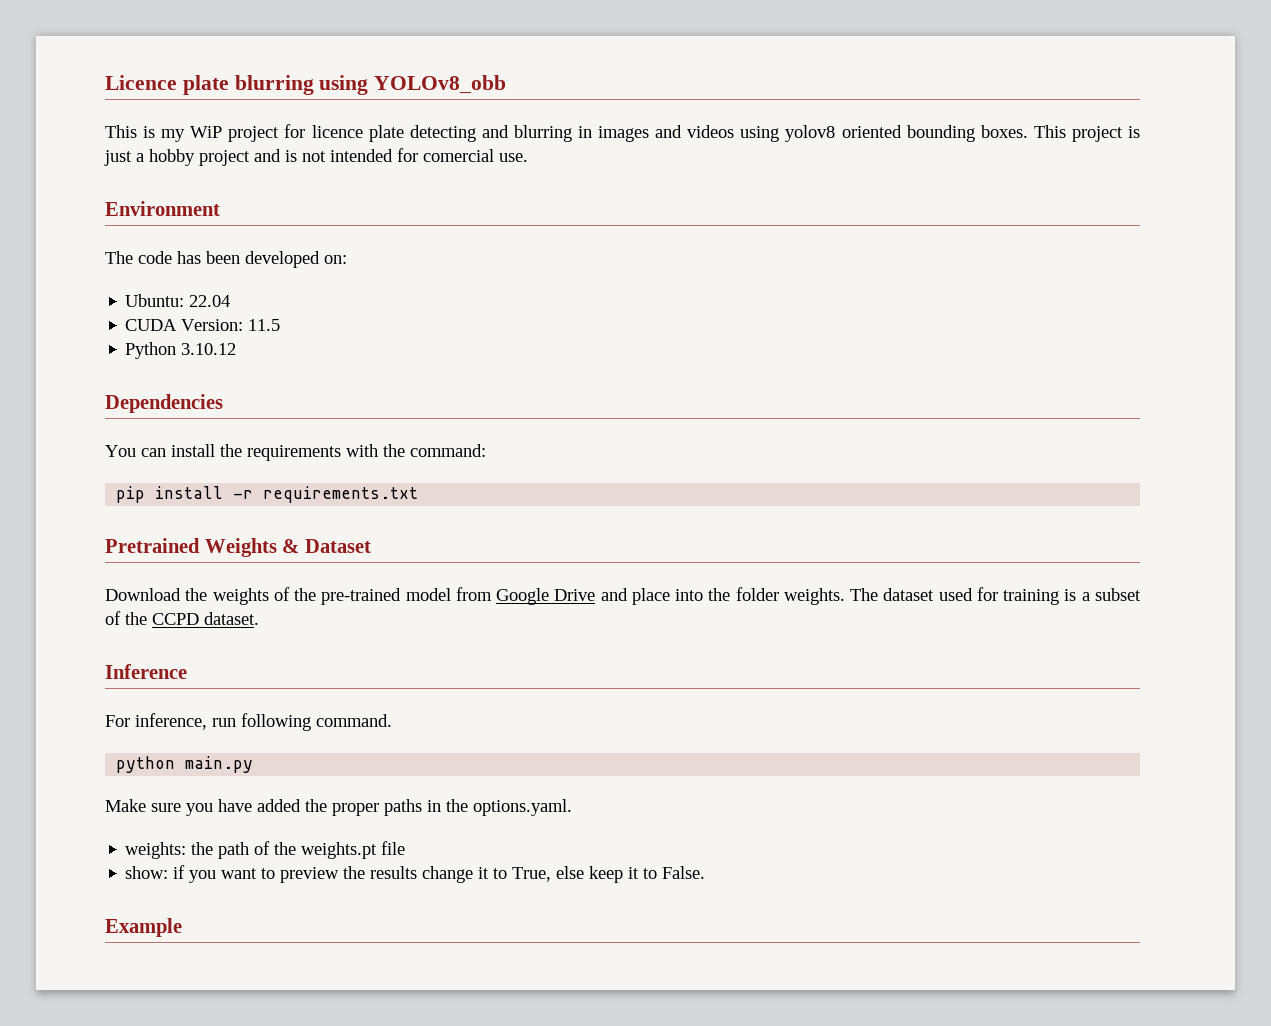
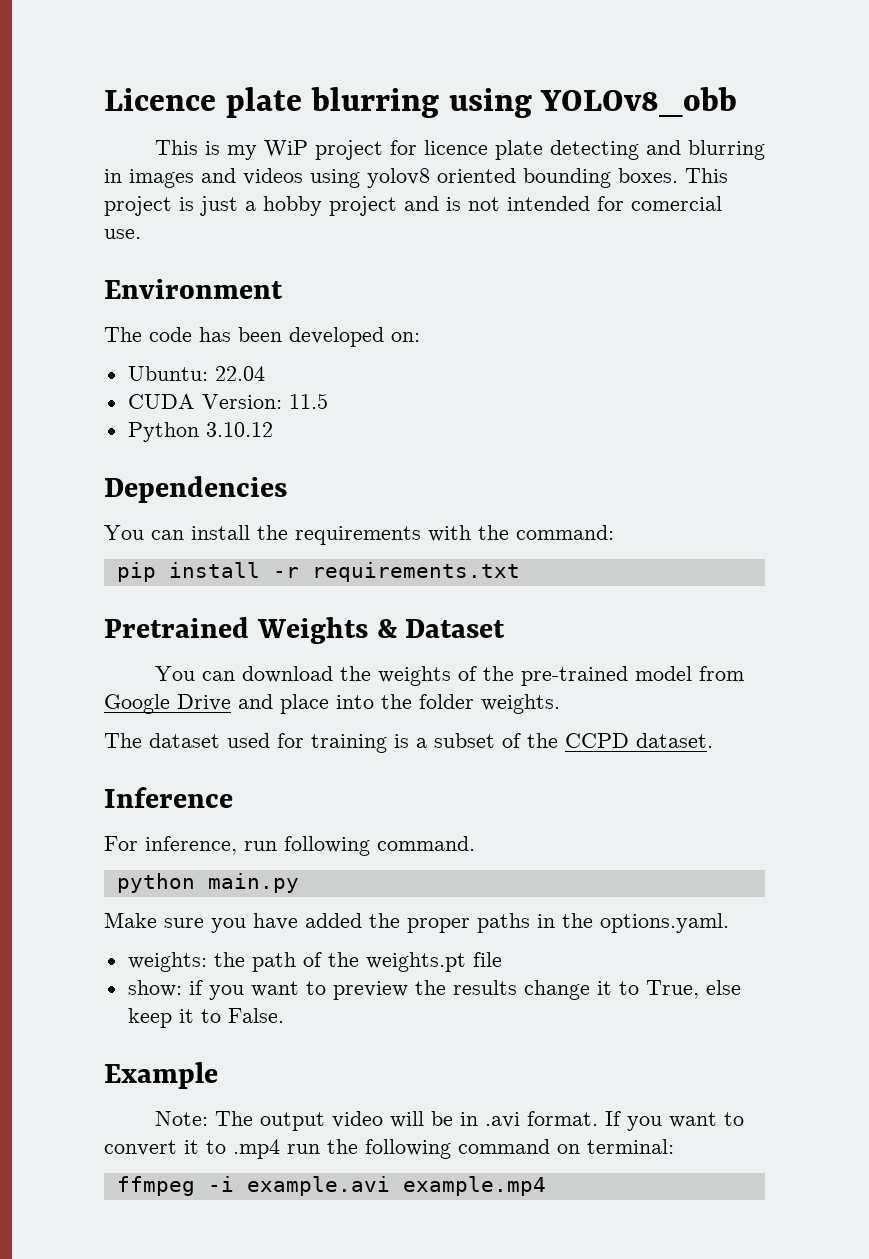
[105,588,181,601] Download -> [154,666,333,683] You can download
(845, 596) none -> (560, 704) //
(182, 927) none -> [154,1111,744,1131] [104,1139,674,1159] [116,1176,546,1196] // Note: The output video will be in .avi format. If you want to convert it to .mp4 run the following command on terminal: // ffmpeg -i example.avi example.mp4

